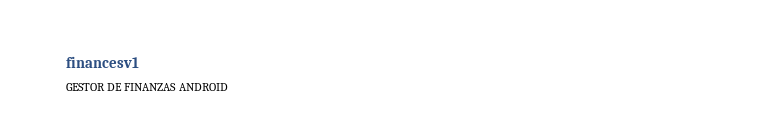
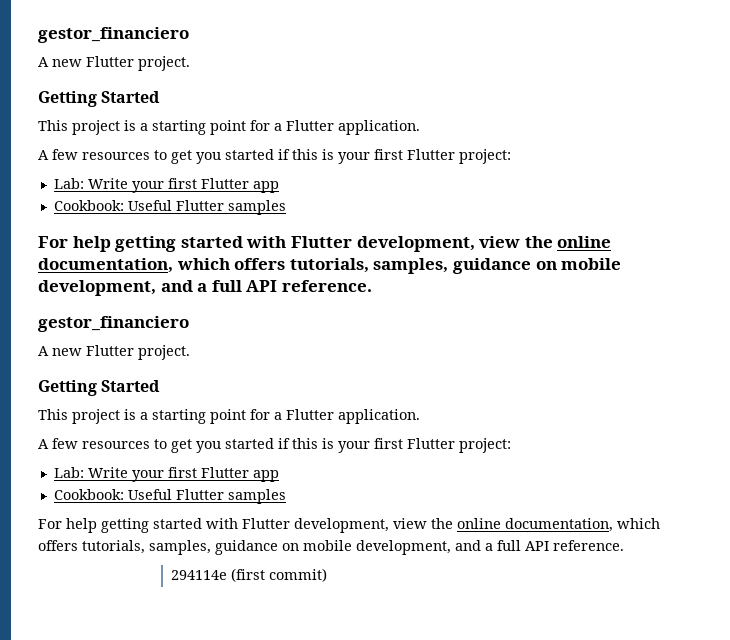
[66,56,139,68] [66,83,228,91] financesv1 // GESTOR DE FINANZAS ANDROID -> [38,27,189,43] [38,56,190,71] [38,91,161,107] [38,120,420,135] [38,149,511,164] [53,178,279,193] [53,200,286,215] [38,236,612,252] [38,258,622,274] [38,280,372,296] [38,316,189,332] [38,345,190,360] [38,380,161,396] [38,409,420,424] [38,438,511,453] [53,467,279,482] [53,489,286,504] [38,518,660,533] [38,540,624,555] [170,568,327,582] gestor_financiero // A new Flutter project. // Getting Started // This project is a starting point for a Flutter application. // A few resources to get you started if this is your first Flutter project: // Lab: Write your first Flutter app // Cookbook: Useful Flutter samples // For help getting started with Flutter development, view the online documentation, which offers tutorials, samples, guidance on mobile development, and a full API reference. // gestor_financiero // A new Flutter project. // Getting Started // This project is a starting point for a Flutter application. // A few resources to get you started if this is your first Flutter project: // Lab: Write your first Flutter app // Cookbook: Useful Flutter samples // For help getting started with Flutter development, view the online documentation, which offers tutorials, samples, guidance on mobile development, and a full API reference. // 294114e (first commit)

